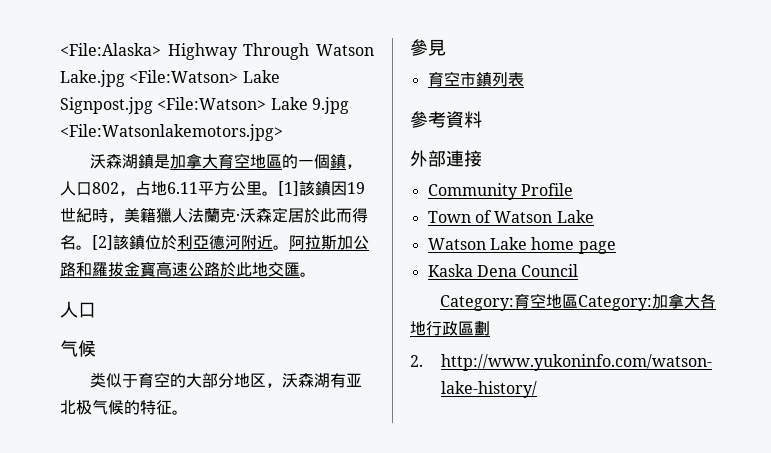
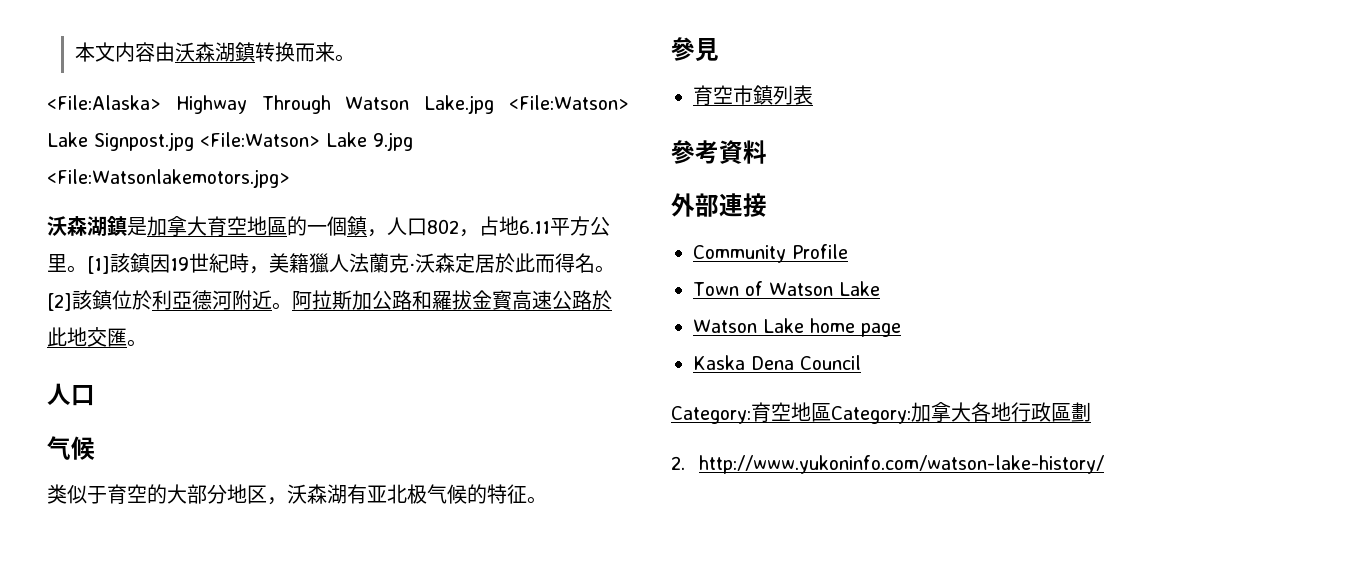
(60, 49) none -> [74,42,355,62] 本文内容由沃森湖鎮转换而来。 //

